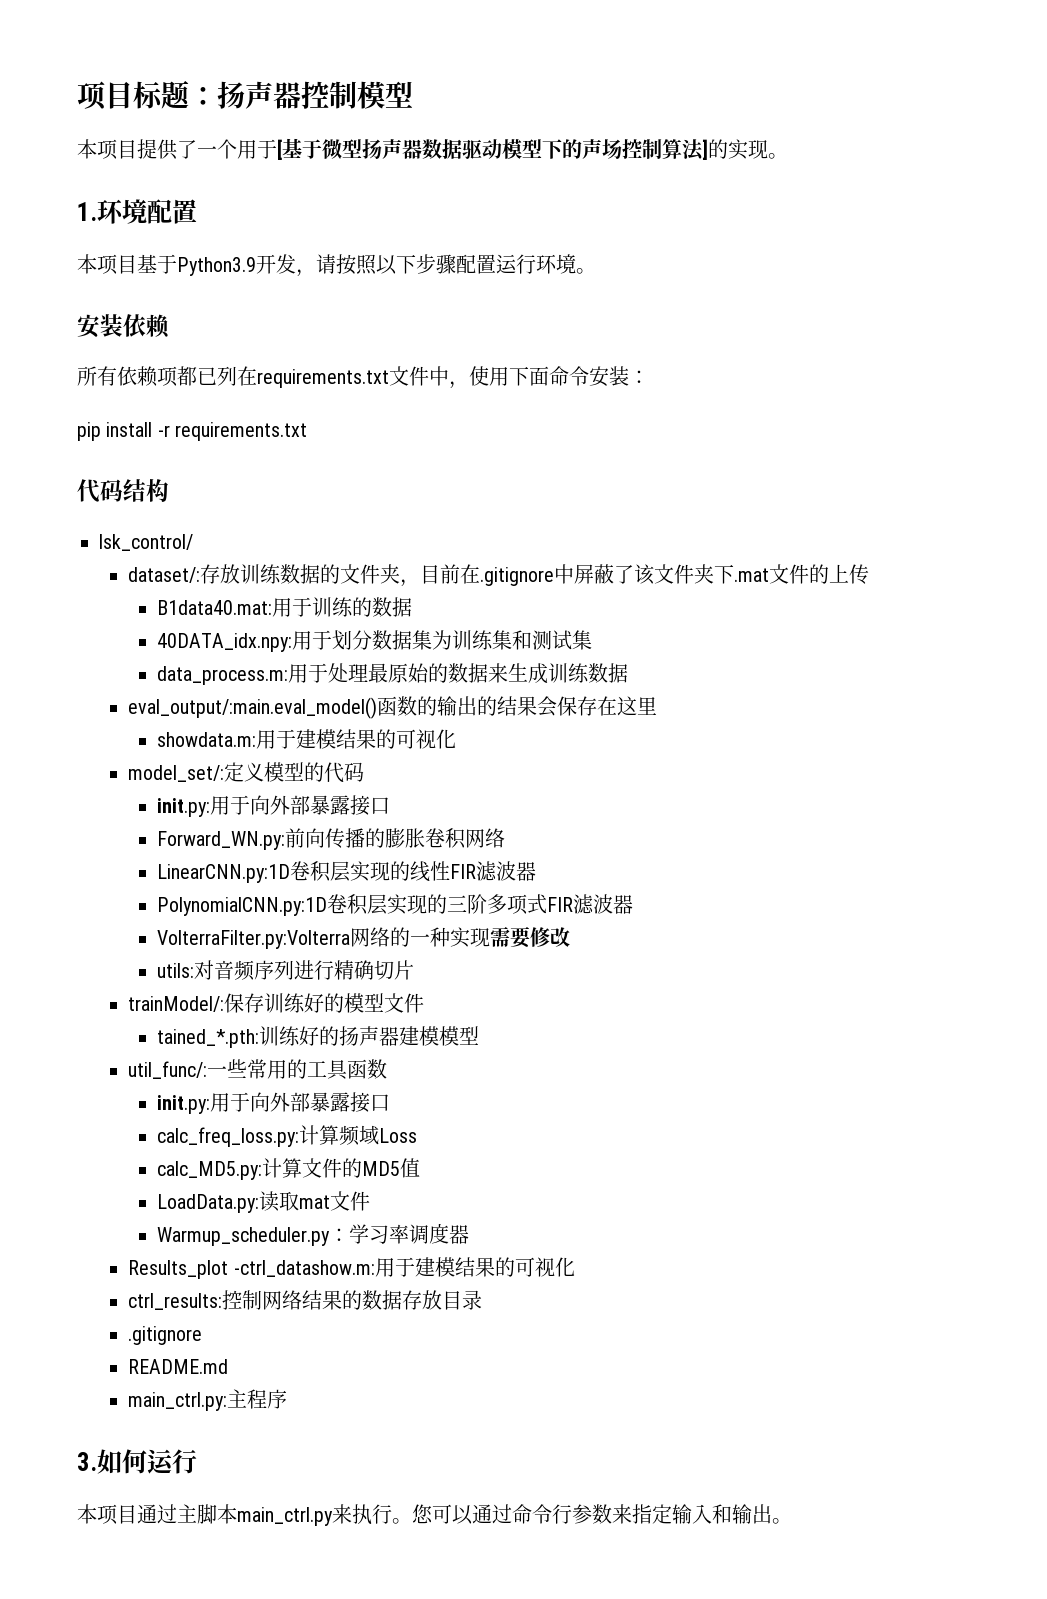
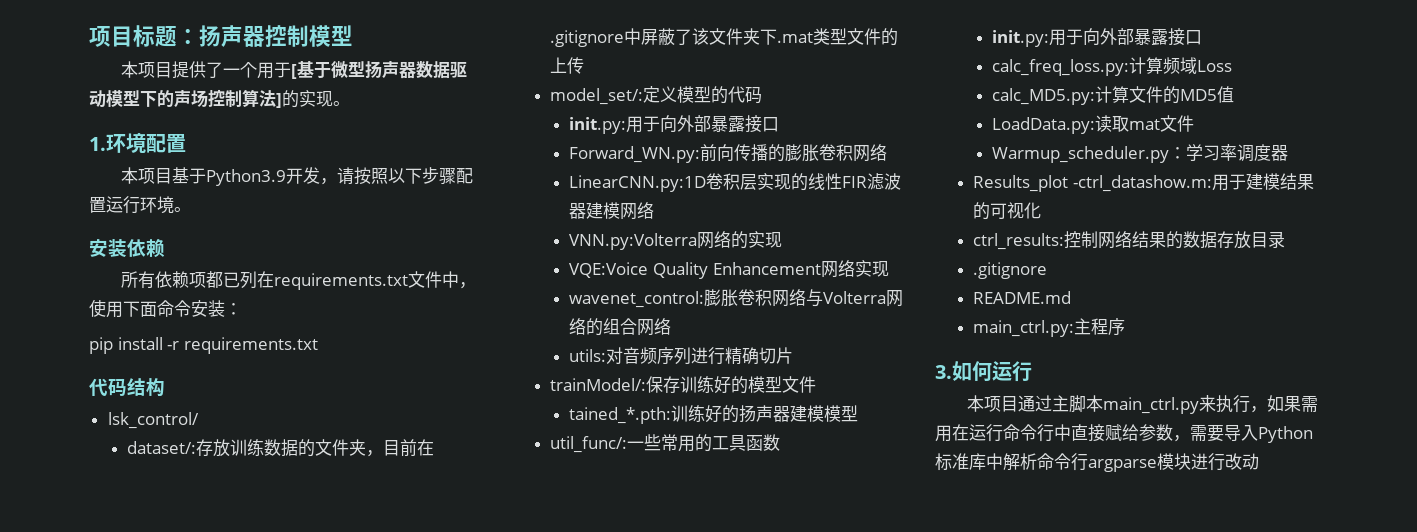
(770, 575) none -> [813,28,848,45] 类型
[157,597,413,617] [157,630,593,652] [157,663,629,685] [128,696,658,719] [157,729,457,749] // B1data40.mat:用于训练的数据 // 40DATA_idx.npy:用于划分数据集为训练集和测试集 // data_process.m:用于处理最原始的数据来生成训练数据 // eval_output/:main.eval_model()函数的输出的结果会保存在这里 // showdata.m:用于建模结果的可视化 -> (585, 65) none
[157,894,634,916] [157,926,571,949] // PolynomialCNN.py:1D卷积层实现的三阶多项式FIR滤波器 // VolterraFilter.py:Volterra网络的一种实现需要修改 -> [586,202,655,220] [569,231,783,250] [569,260,889,279] [569,289,904,308] [569,318,672,336] 建模网络 // VNN.py:Volterra网络的实现 // VQE:Voice Quality Enhancement网络实现 // wavenet_control:膨胀卷积网络与Volterra网络的组合网络
[392,1504,792,1525] 。您可以通过命令行参数来指定输入和输出。 -> [1249,395,1318,413] [935,424,1313,443] [935,453,1259,472] ，如果需用在运行命令行中直接赋给参数，需要导入Python标准库中解析命令行argparse模块进行改动

